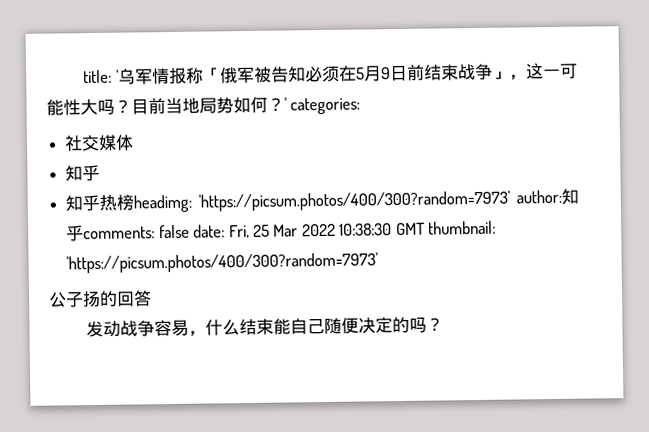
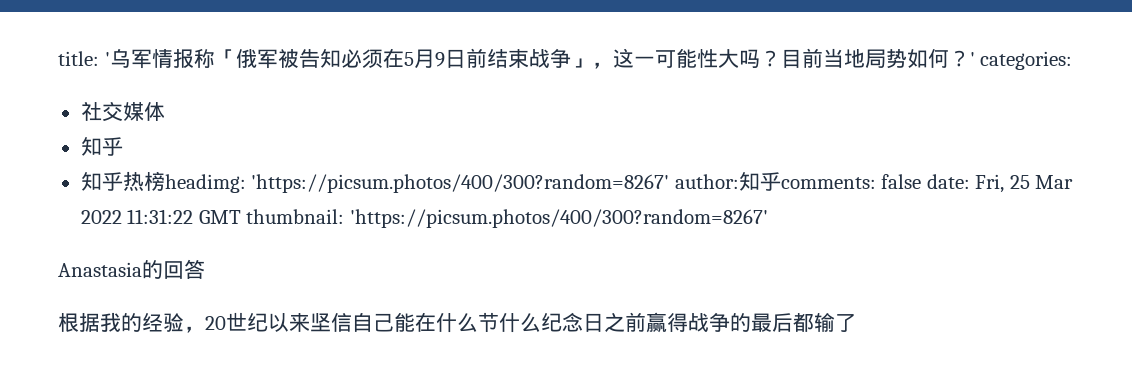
[198,190,511,212] 'https://picsum.photos/400/300?random=7973' -> [251,174,670,193] 'https://picsum.photos/400/300?random=8267'
[339,223,393,236] 10:38:30 -> [127,209,194,224] 11:31:22
[66,252,379,274] [48,290,101,308] 'https://picsum.photos/400/300?random=7973' // 公子扬 -> [349,209,768,228] [58,262,142,277] 'https://picsum.photos/400/300?random=8267' // Anastasia
[86,316,445,338] 发动战争容易，什么结束能自己随便决定的吗？ -> [58,312,856,333] 根据我的经验，20世纪以来坚信自己能在什么节什么纪念日之前赢得战争的最后都输了

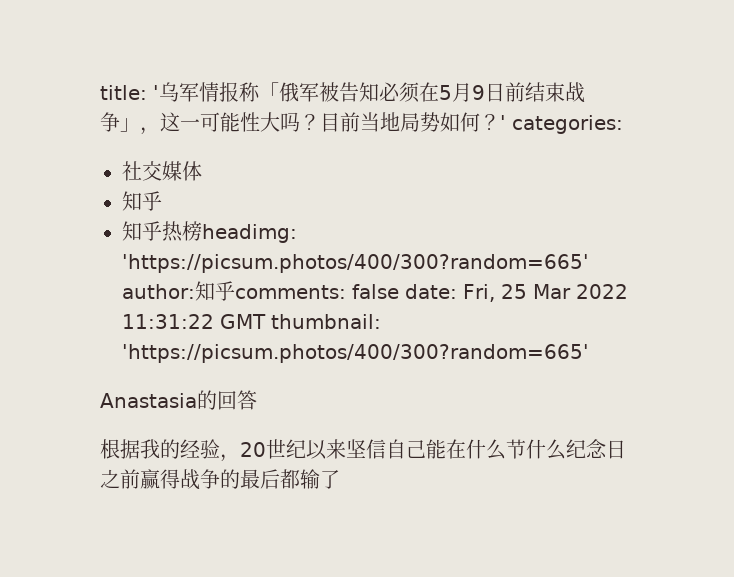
[251,174,670,193] 'https://picsum.photos/400/300?random=8267' -> [122,254,589,273] 'https://picsum.photos/400/300?random=665'
[349,209,768,228] 'https://picsum.photos/400/300?random=8267' -> [122,344,589,363] 'https://picsum.photos/400/300?random=665'

